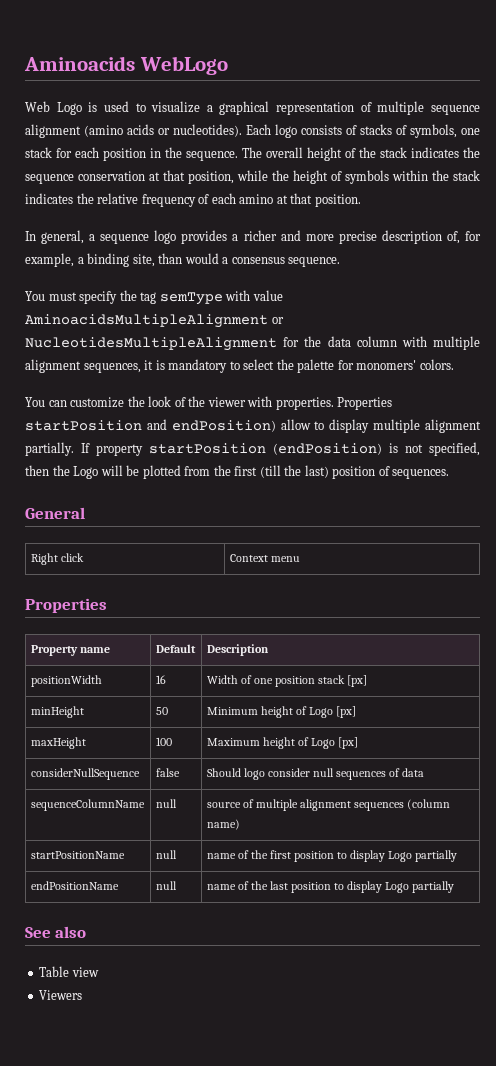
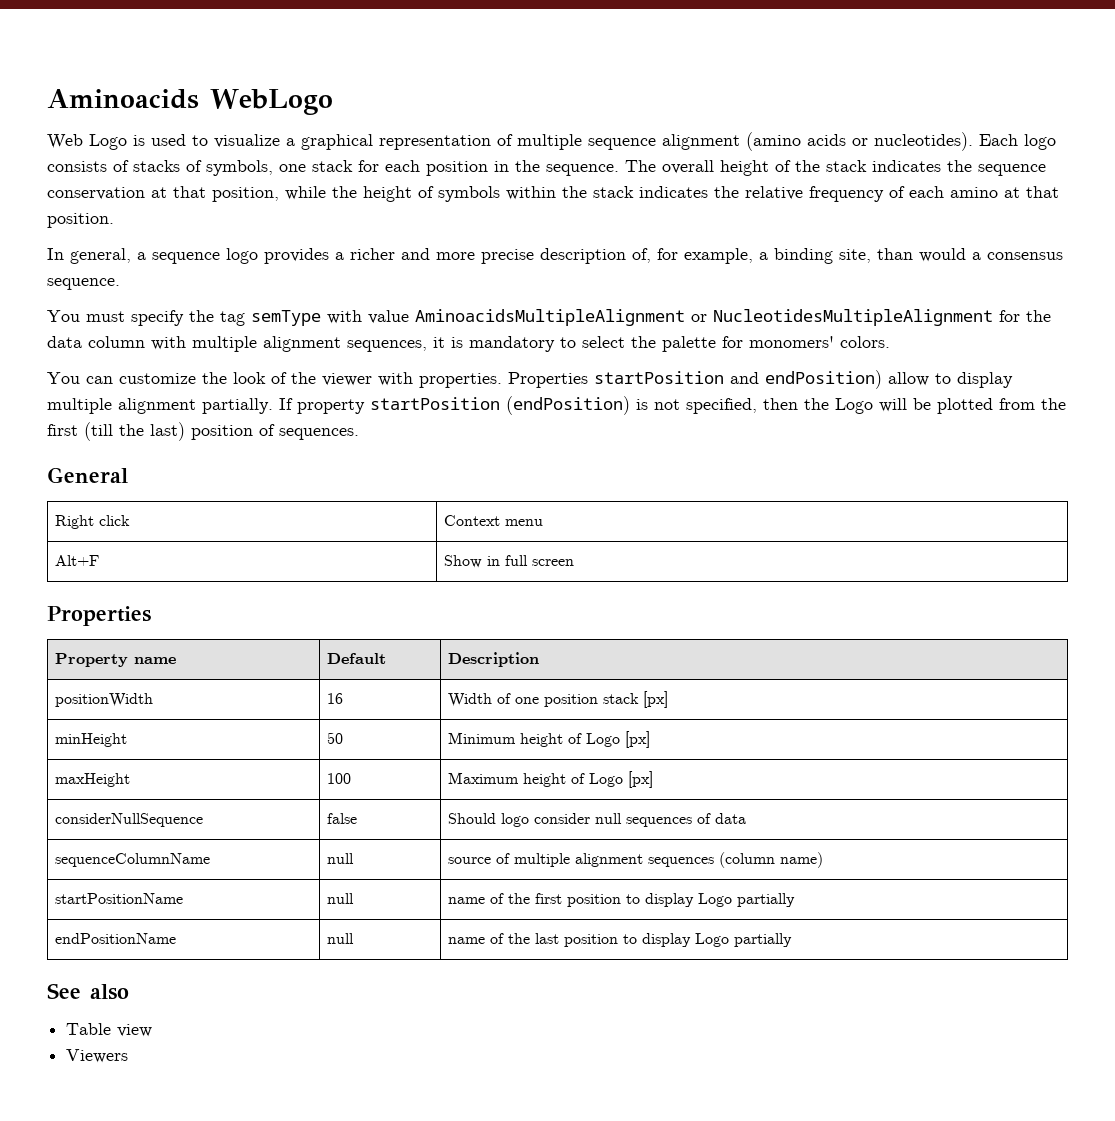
(300, 559) none -> [55,555,100,566] [444,555,575,568] // Alt+F | Show in full screen

